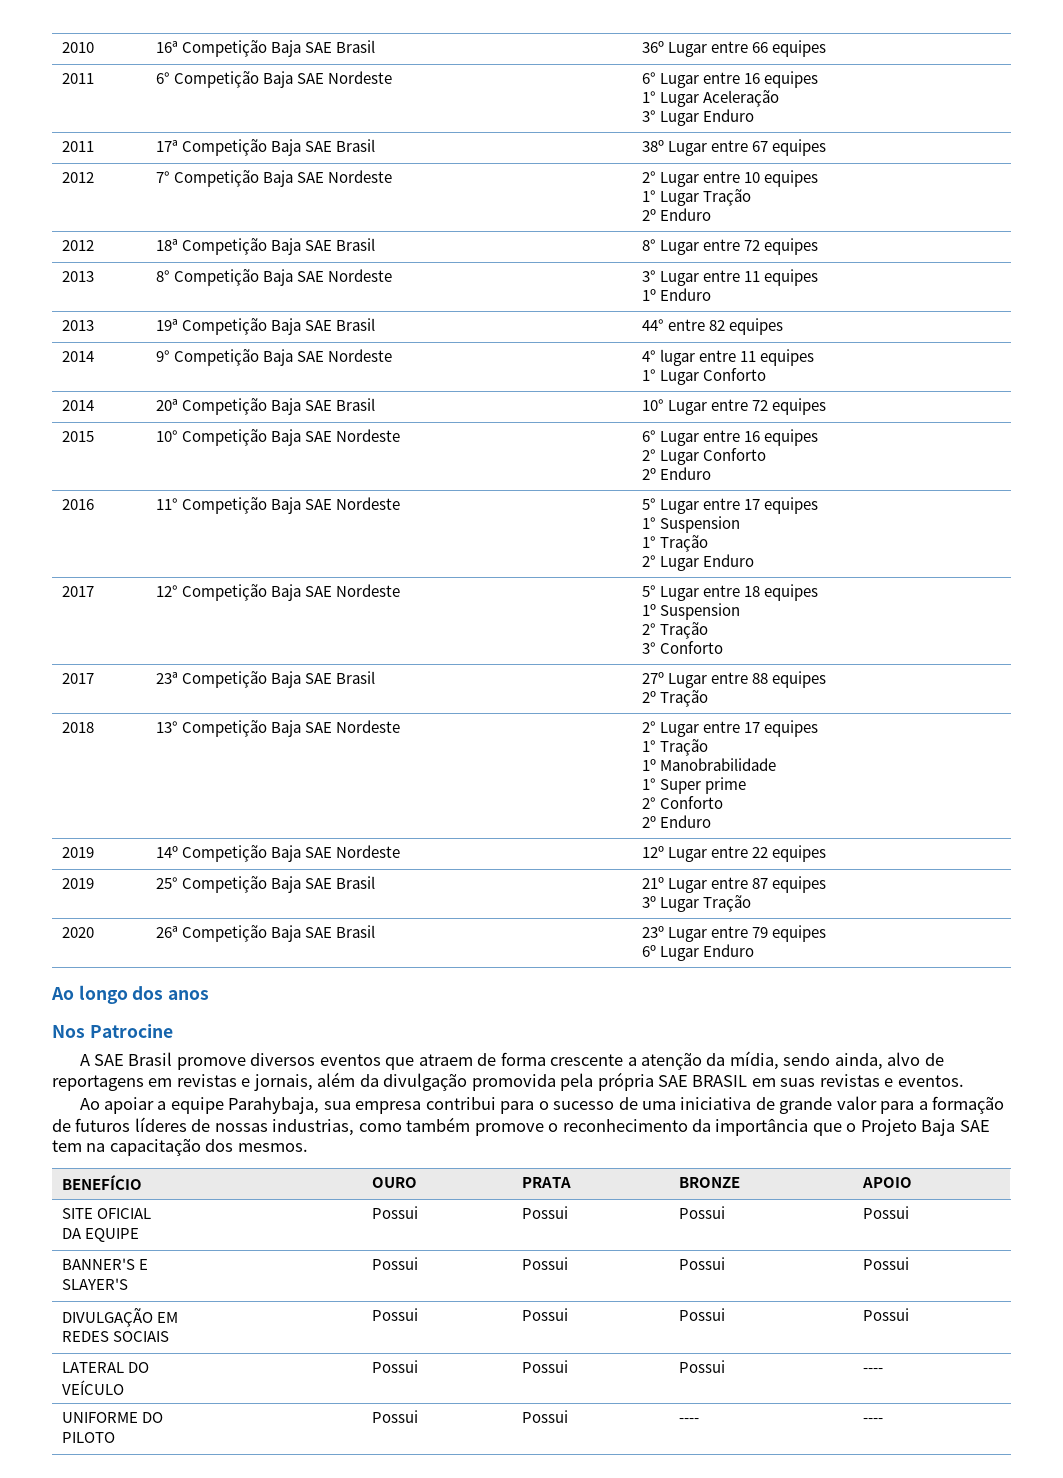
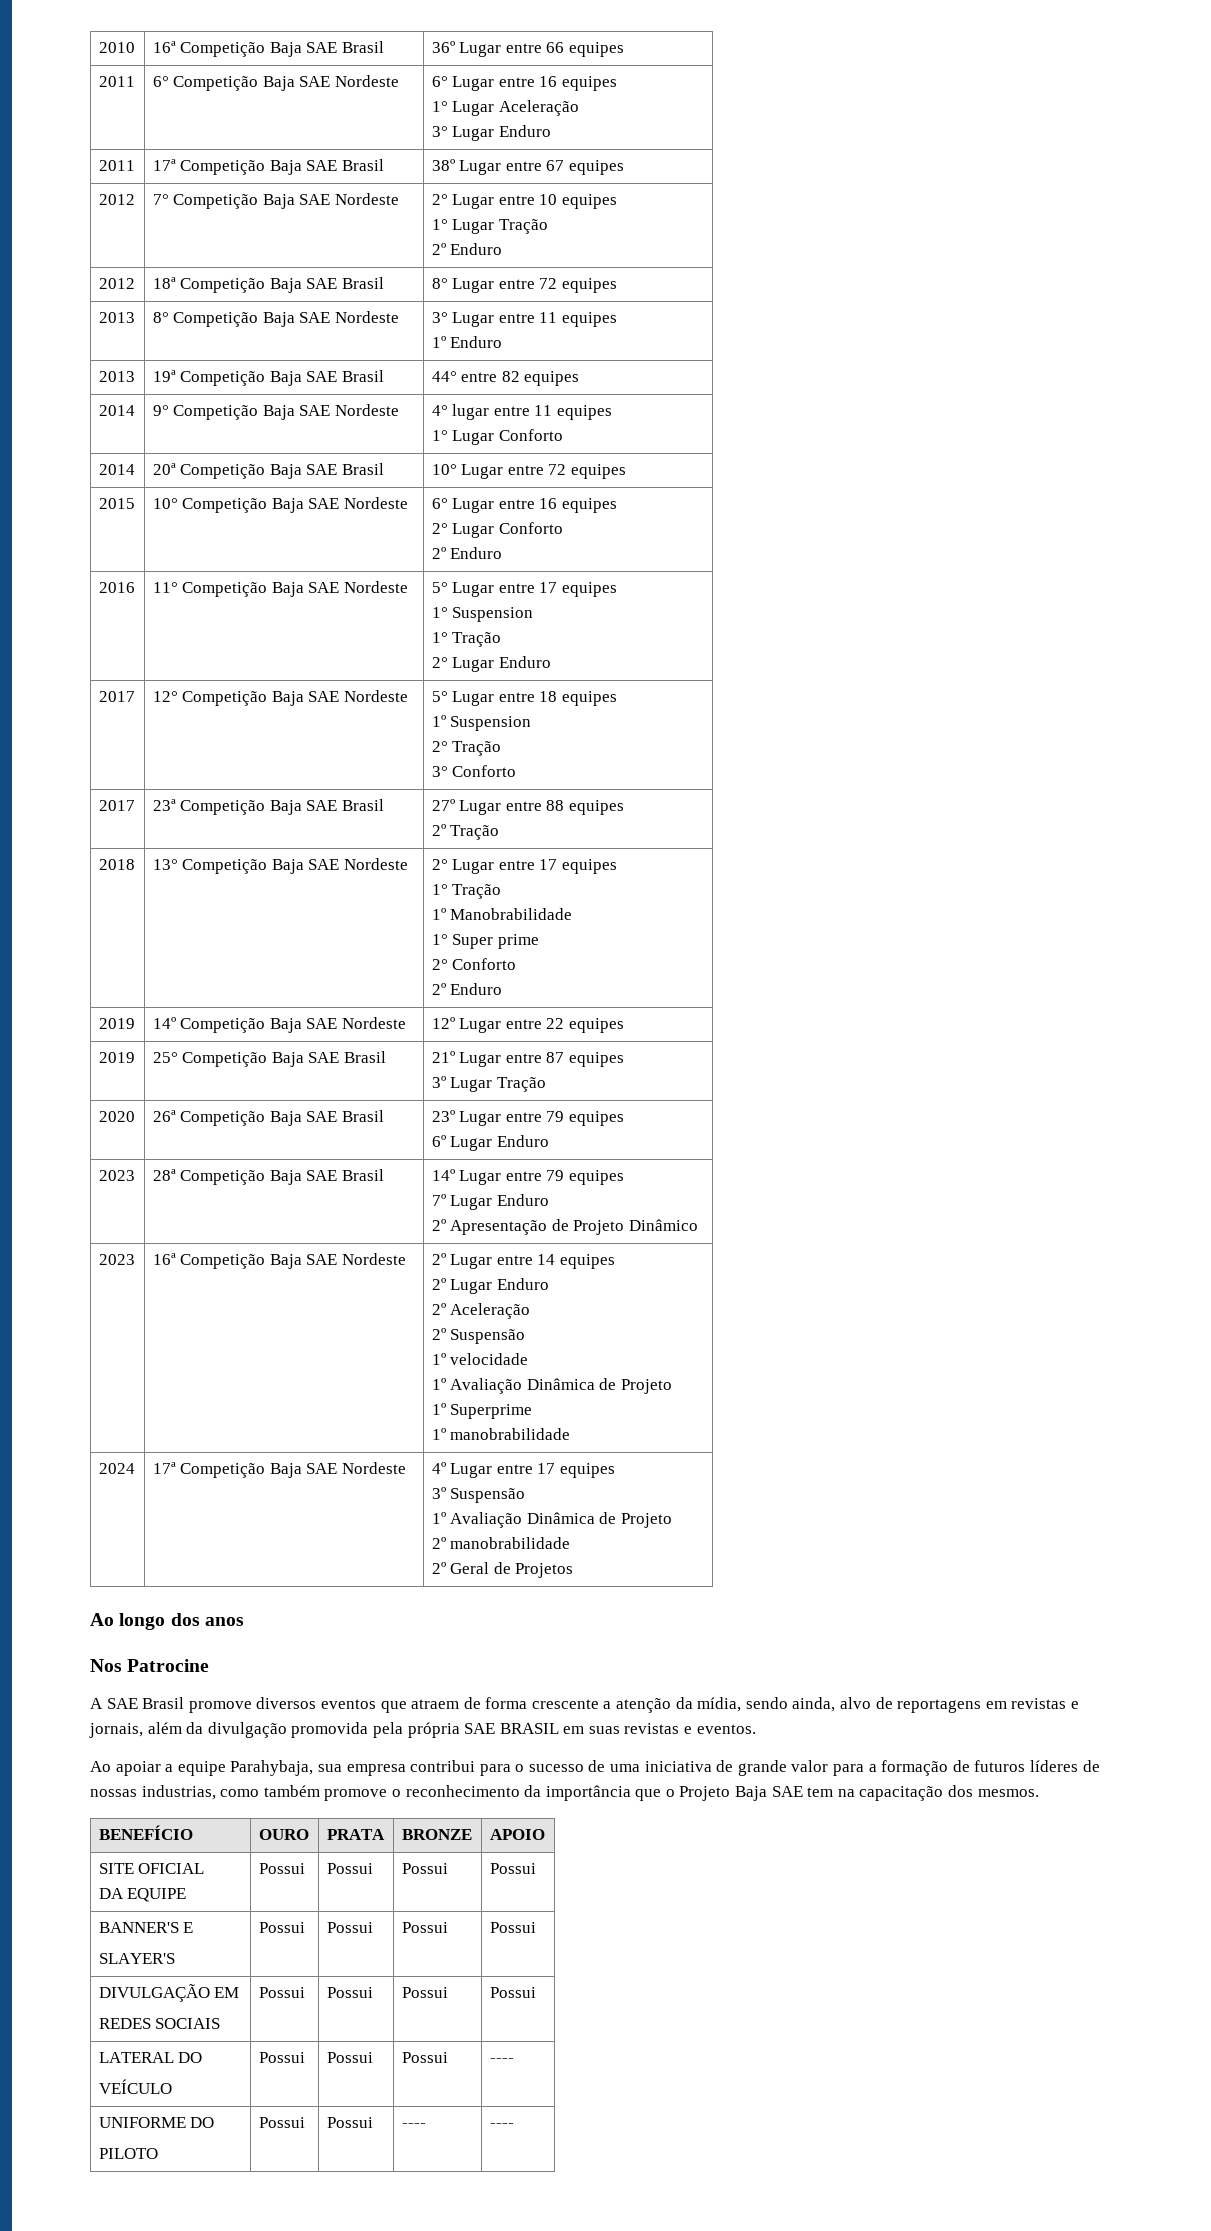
(754, 950) none -> [98,1170,135,1181] [152,1169,384,1185] [431,1169,624,1185] [431,1194,549,1210] [431,1219,698,1235] [98,1254,135,1265] [152,1253,406,1269] [431,1253,615,1269] [431,1278,549,1294] [431,1303,531,1319] [431,1328,526,1344] [431,1353,529,1365] [431,1378,672,1394] [431,1403,533,1419] [431,1428,571,1440] [98,1463,135,1474] [152,1462,406,1478] [431,1462,615,1478] [431,1487,526,1503] [431,1512,672,1528] [431,1537,571,1549] [431,1562,574,1578] // 2023 | 28ª Competição Baja SAE Brasil | 14º Lugar entre 79 equipes // 7º Lugar Enduro // 2º Apresentação de Projeto Dinâmico // 2023 | 16ª Competição Baja SAE Nordeste | 2º Lugar entre 14 equipes // 2º Lugar Enduro // 2º Aceleração // 2º Suspensão // 1º velocidade // 1º Avaliação Dinâmica de Projeto // 1º Superprime // 1º manobrabilidade // 2024 | 17ª Competição Baja SAE Nordeste | 4º Lugar entre 17 equipes // 3º Suspensão // 1º Avaliação Dinâmica de Projeto // 2º manobrabilidade // 2º Geral de Projetos

